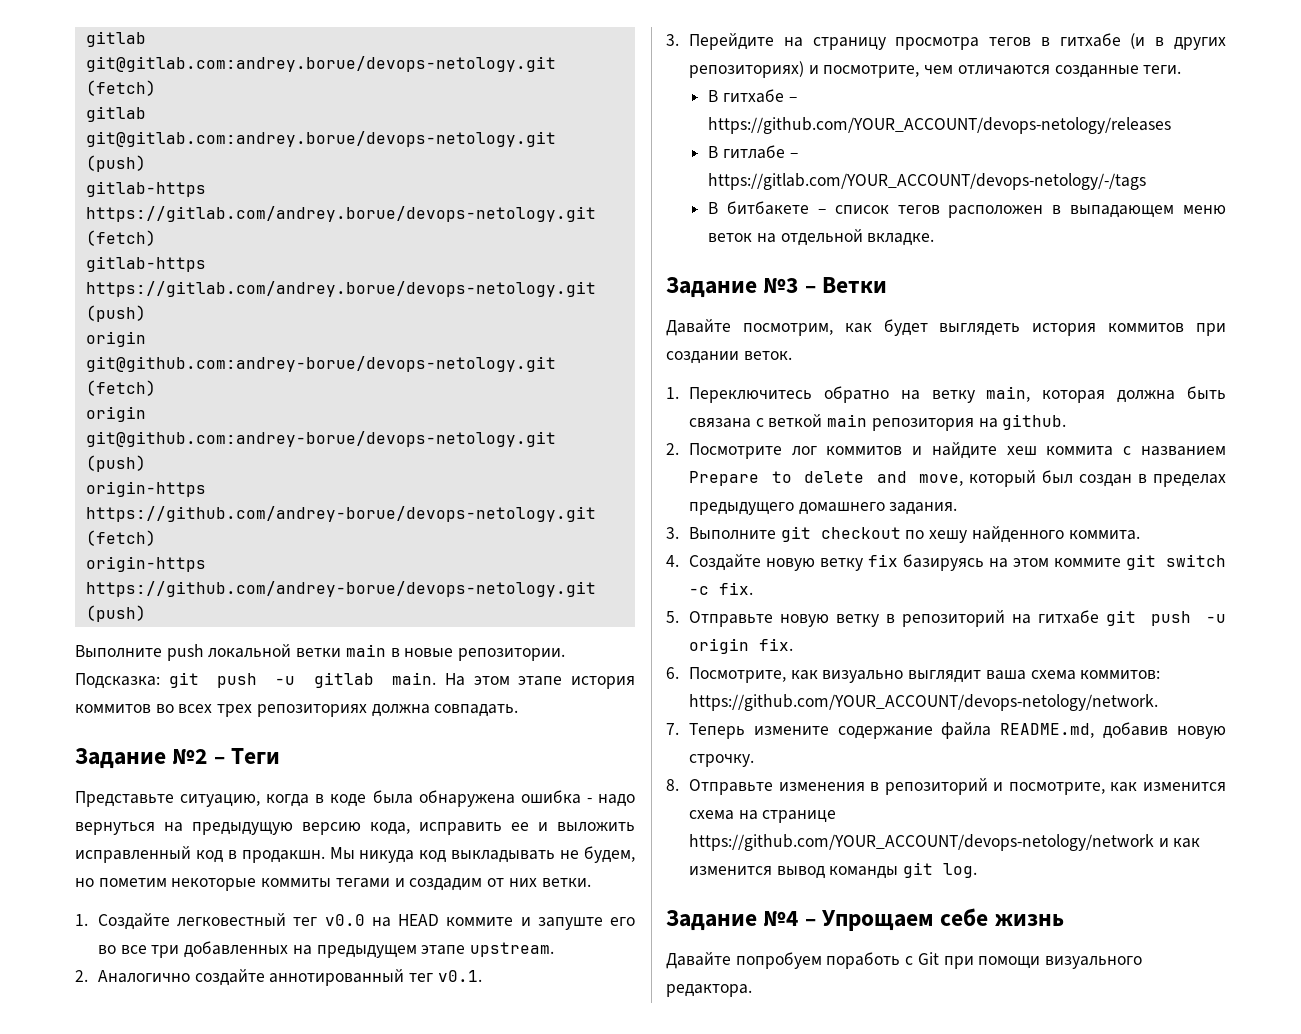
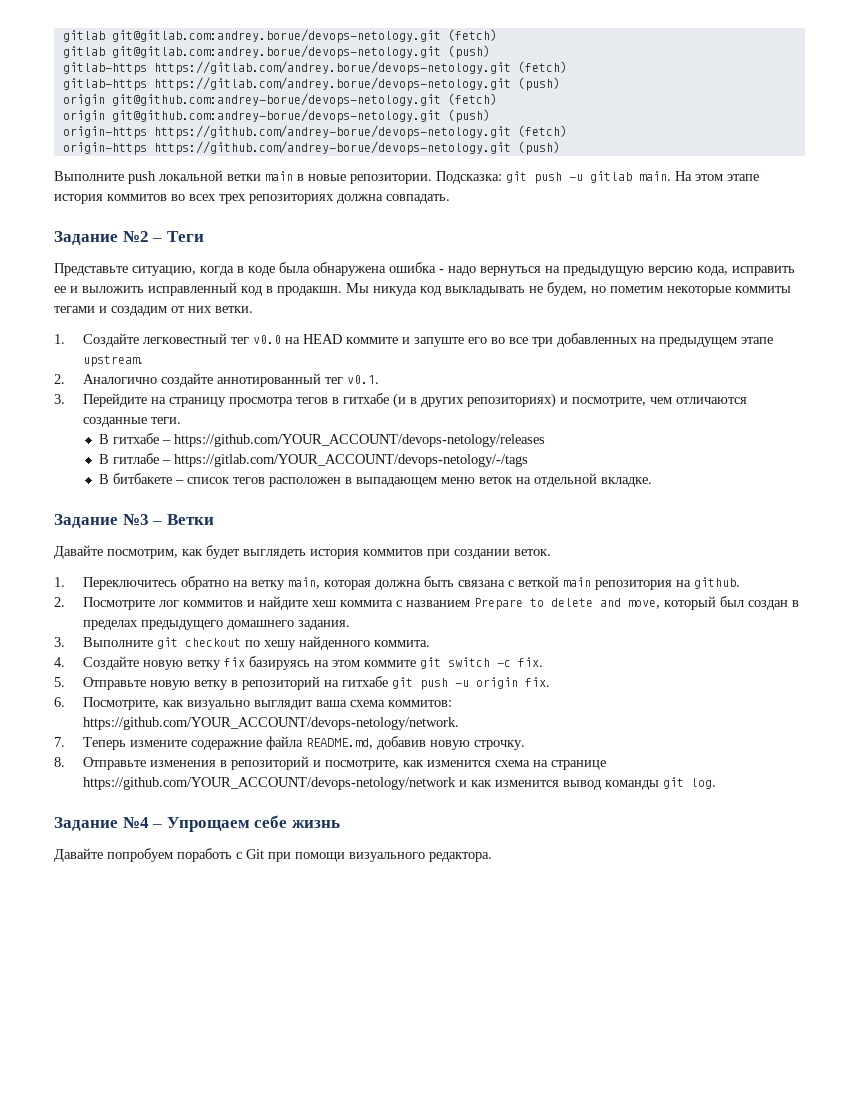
[837,726,933,739] содержание -> [190,740,262,750] содеражние

